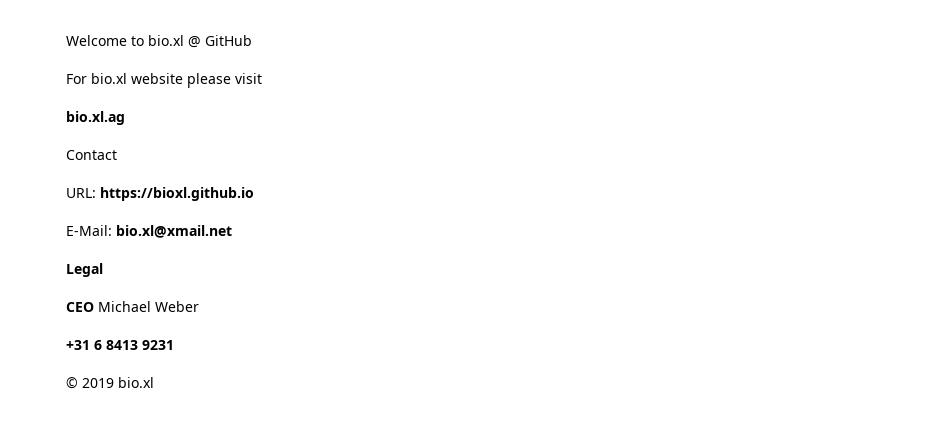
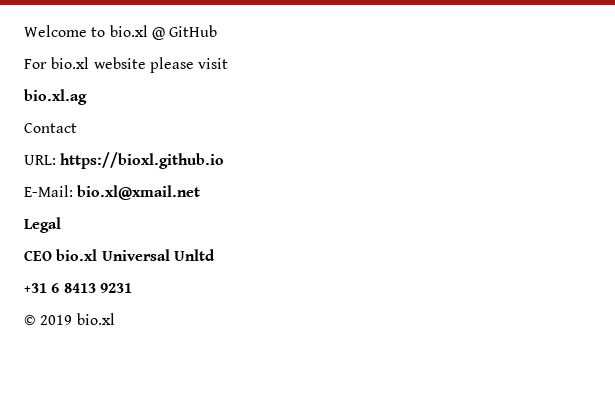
[98,301,199,312] Michael Weber -> [56,249,215,261] bio.xl Universal Unltd

